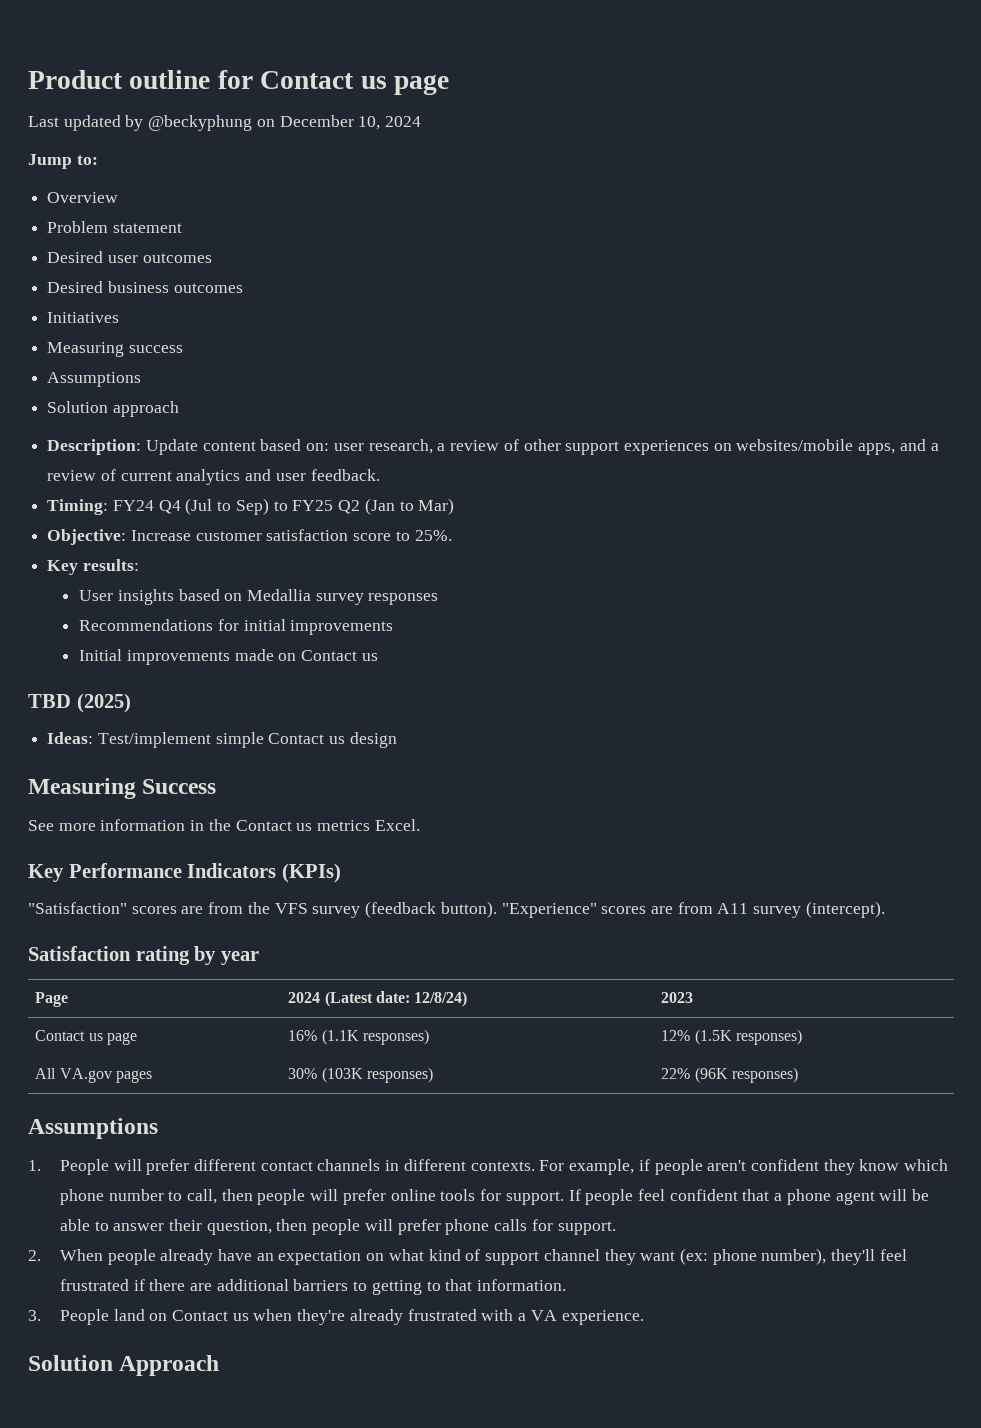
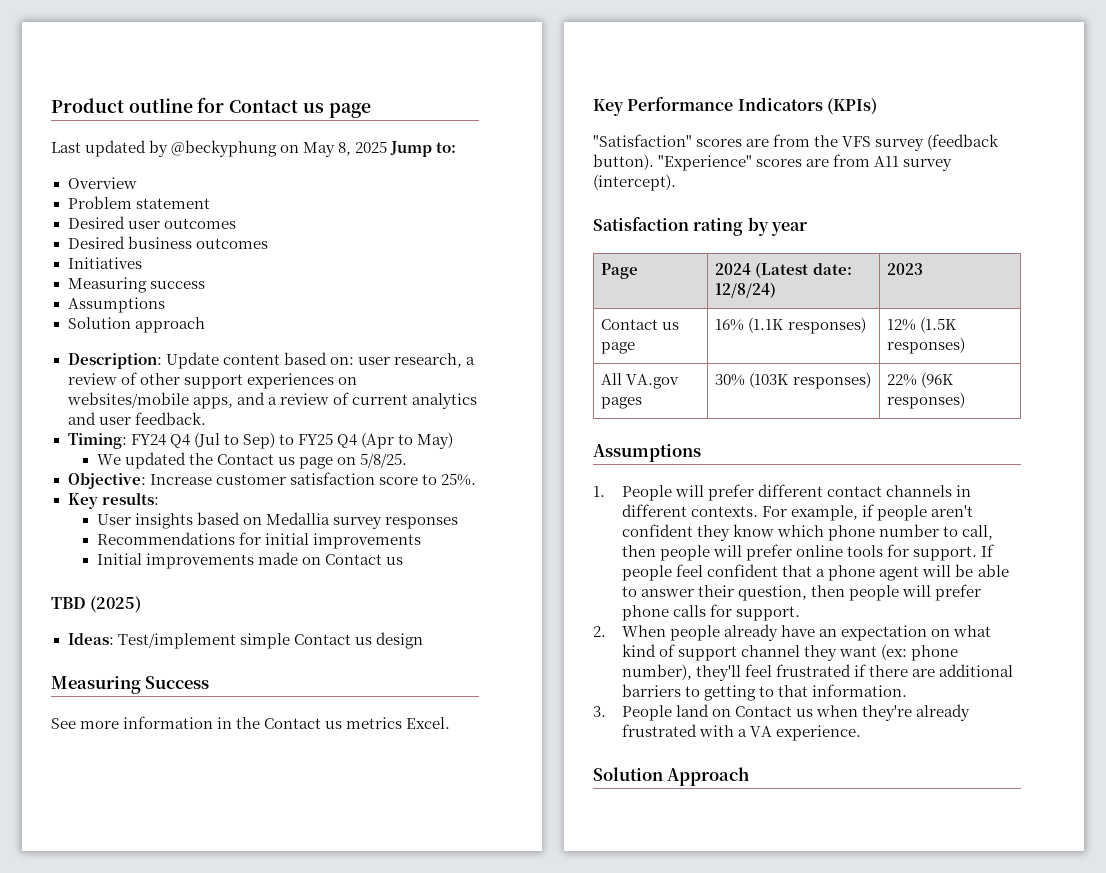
[279,115,422,130] December 10, 2024 // -> [303,141,388,157] May 8, 2025
[338,498,455,515] Q2 (Jan to Mar) -> [336,432,454,449] [96,452,407,469] Q4 (Apr to May) // We updated the Contact us page on 5/8/25.

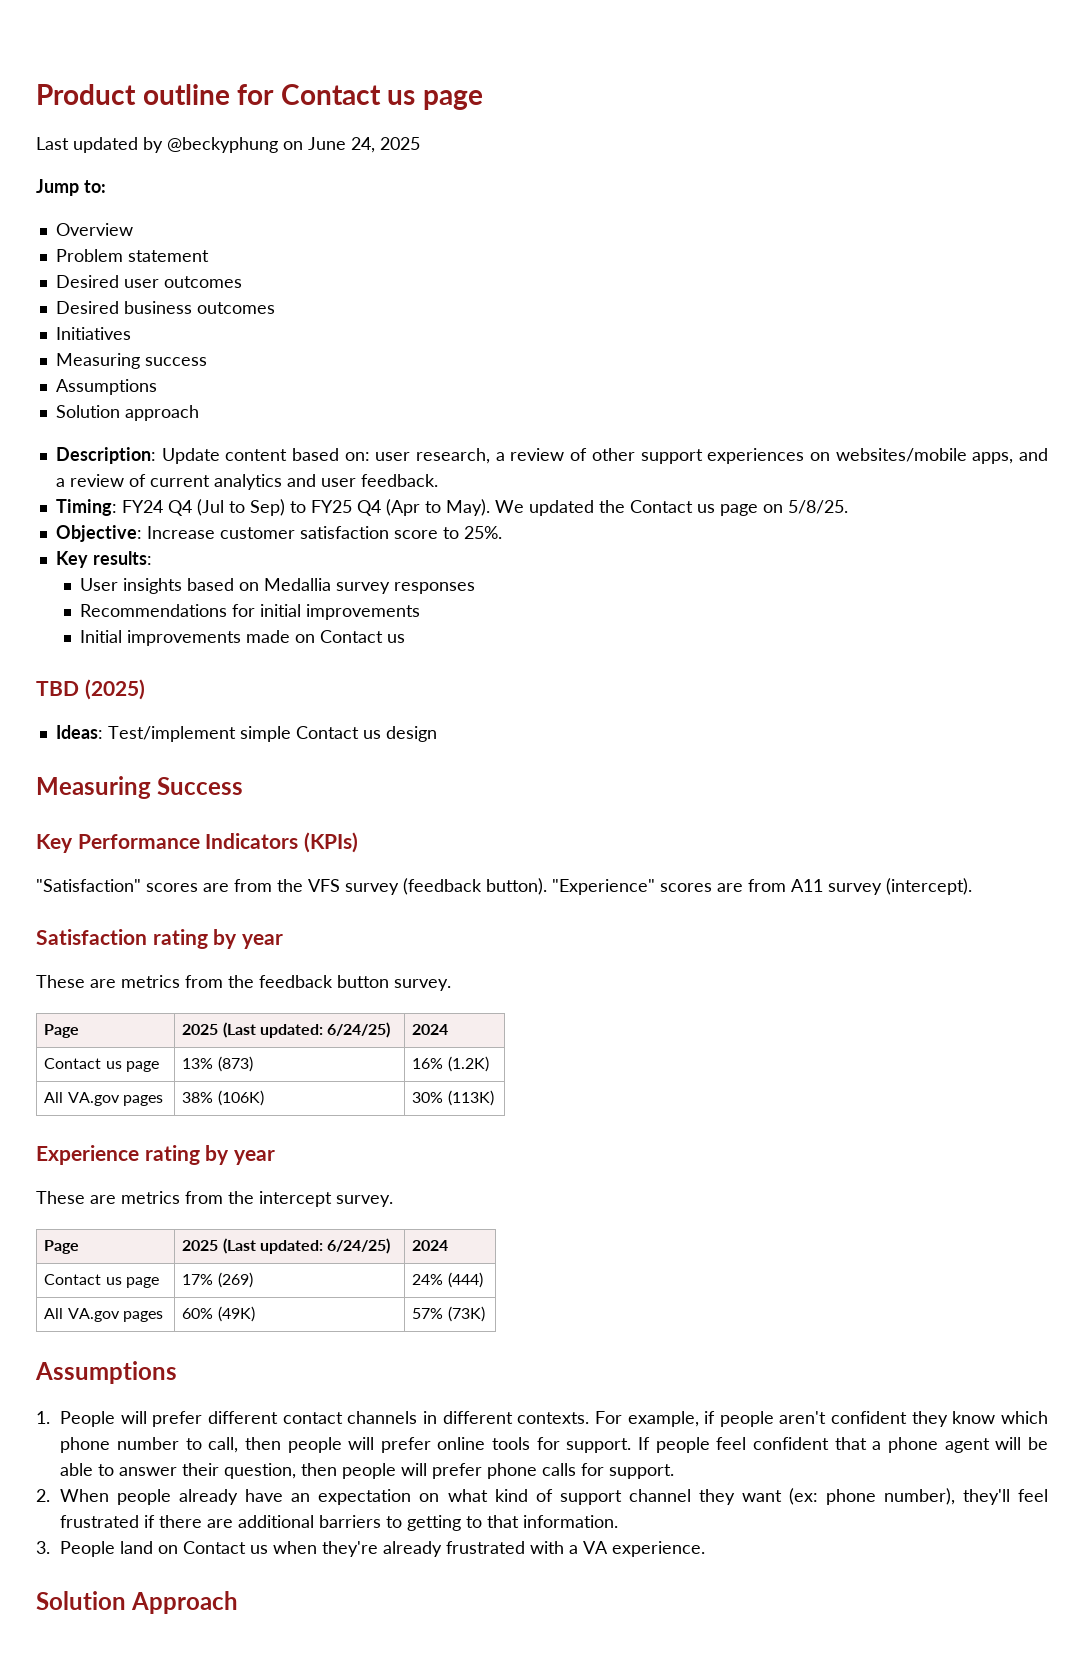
[303,141,388,157] May 8, 2025 -> [308,137,420,153] June 24, 2025 //
[417,432,454,449] May) // -> [445,499,490,516] May).
[51,716,451,729] // See more information in the Contact us metrics Excel. -> (244, 786) none
[601,263,639,279] [715,262,852,278] [715,282,777,298] [887,263,924,275] [601,319,680,330] [601,342,636,354] // Page | 2024 (Latest date: 12/8/24) | 2023 // Contact us page -> [36,975,451,991] [44,1024,80,1038] [182,1022,391,1038] [412,1024,449,1035] [44,1058,160,1072] [182,1056,253,1072] // These are metrics from the feedback button survey. // Page | 2025 (Last updated: 6/24/25) | 2024 // Contact us page | 13% (873)
[748,317,866,334] [887,317,957,333] [887,337,966,354] [601,373,680,389] [601,397,643,409] (1.1K responses) | 12% (1.5K responses) // All VA.gov pages -> [447,1056,489,1072] [44,1092,164,1106] [182,1090,264,1106] (1.2K) // All VA.gov pages | 38% (106K)
[749,372,871,389] [887,372,954,388] [887,392,966,409] (103K responses) | 22% (96K responses) -> [447,1090,494,1106] [36,1145,276,1165] [36,1191,393,1207] [44,1240,80,1254] [182,1238,391,1254] [412,1240,449,1251] [44,1274,160,1288] [182,1272,253,1288] [412,1272,483,1288] [44,1308,164,1322] [182,1306,255,1322] [412,1306,485,1322] (113K) // Experience rating by year // These are metrics from the intercept survey. // Page | 2025 (Last updated: 6/24/25) | 2024 // Contact us page | 17% (269) | 24% (444) // All VA.gov pages | 60% (49K) | 57% (73K)

